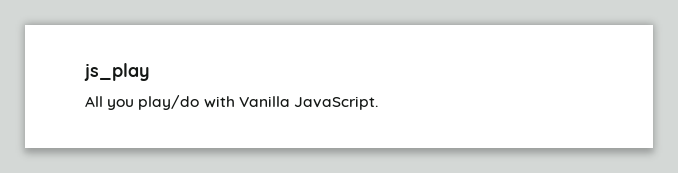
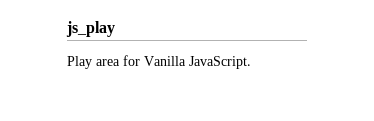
[85,95,235,110] All you play/do with -> [67,55,140,69] Play area for

